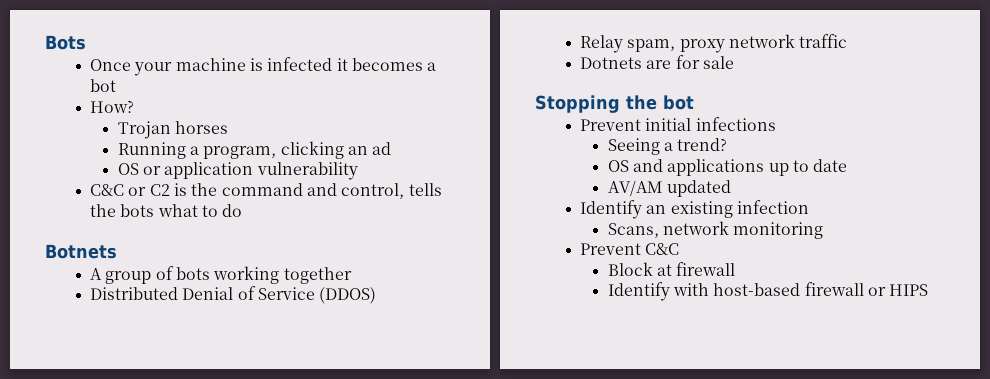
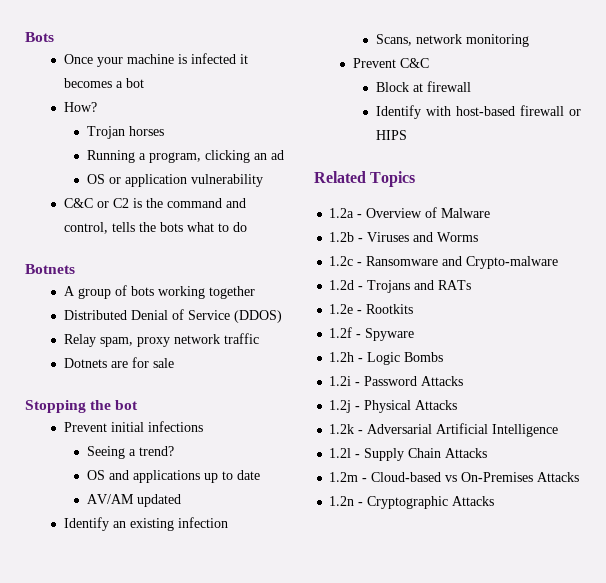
(929, 290) none -> [314,171,416,187] [329,207,491,218] [329,232,479,242] [329,256,559,269] [329,280,472,293] [329,304,414,314] [329,327,415,341] [329,352,444,365] [329,376,464,386] [329,400,458,413] [329,423,559,437] [329,448,488,461] [329,472,580,482] [329,496,495,509] // Related Topics // 1.2a - Overview of Malware // 1.2b - Viruses and Worms // 1.2c - Ransomware and Crypto-malware // 1.2d - Trojans and RATs // 1.2e - Rootkits // 1.2f - Spyware // 1.2h - Logic Bombs // 1.2i - Password Attacks // 1.2j - Physical Attacks // 1.2k - Adversarial Artificial Intelligence // 1.2l - Supply Chain Attacks // 1.2m - Cloud-based vs On-Premises Attacks // 1.2n - Cryptographic Attacks

